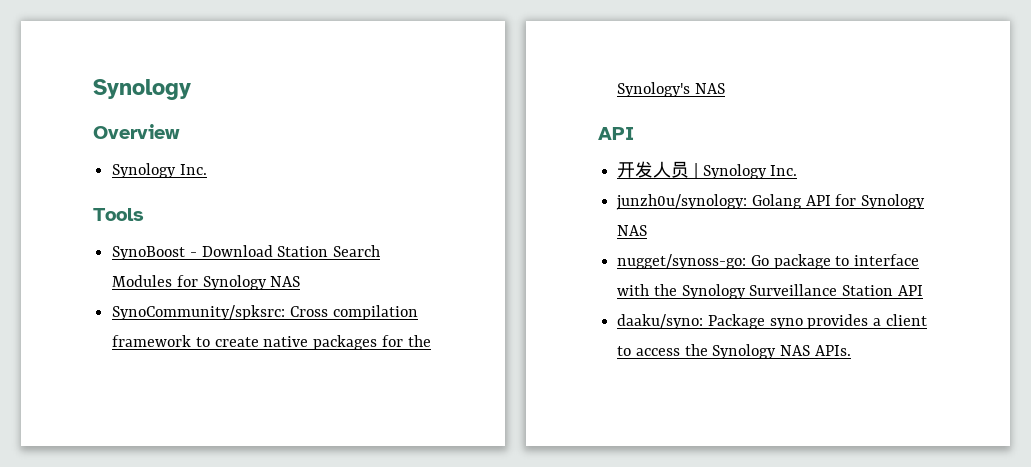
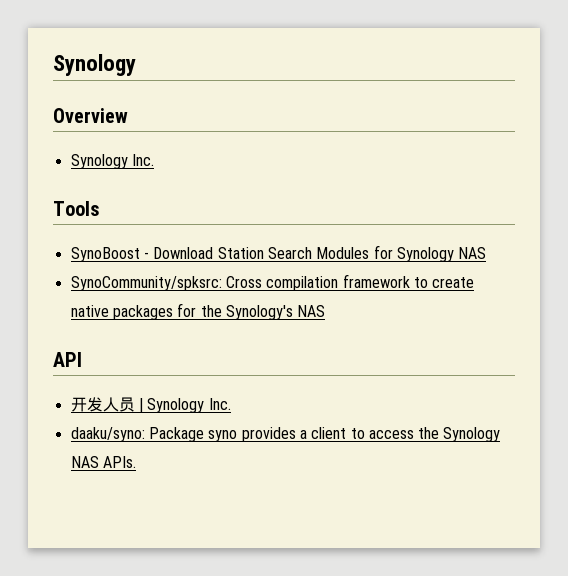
[616,194,926,210] [617,225,648,236] [617,254,920,269] [617,284,923,299] // junzh0u/synology: Golang API for Synology NAS // nugget/synoss-go: Go package to interface with the Synology Surveillance Station API -> (231, 404) none

